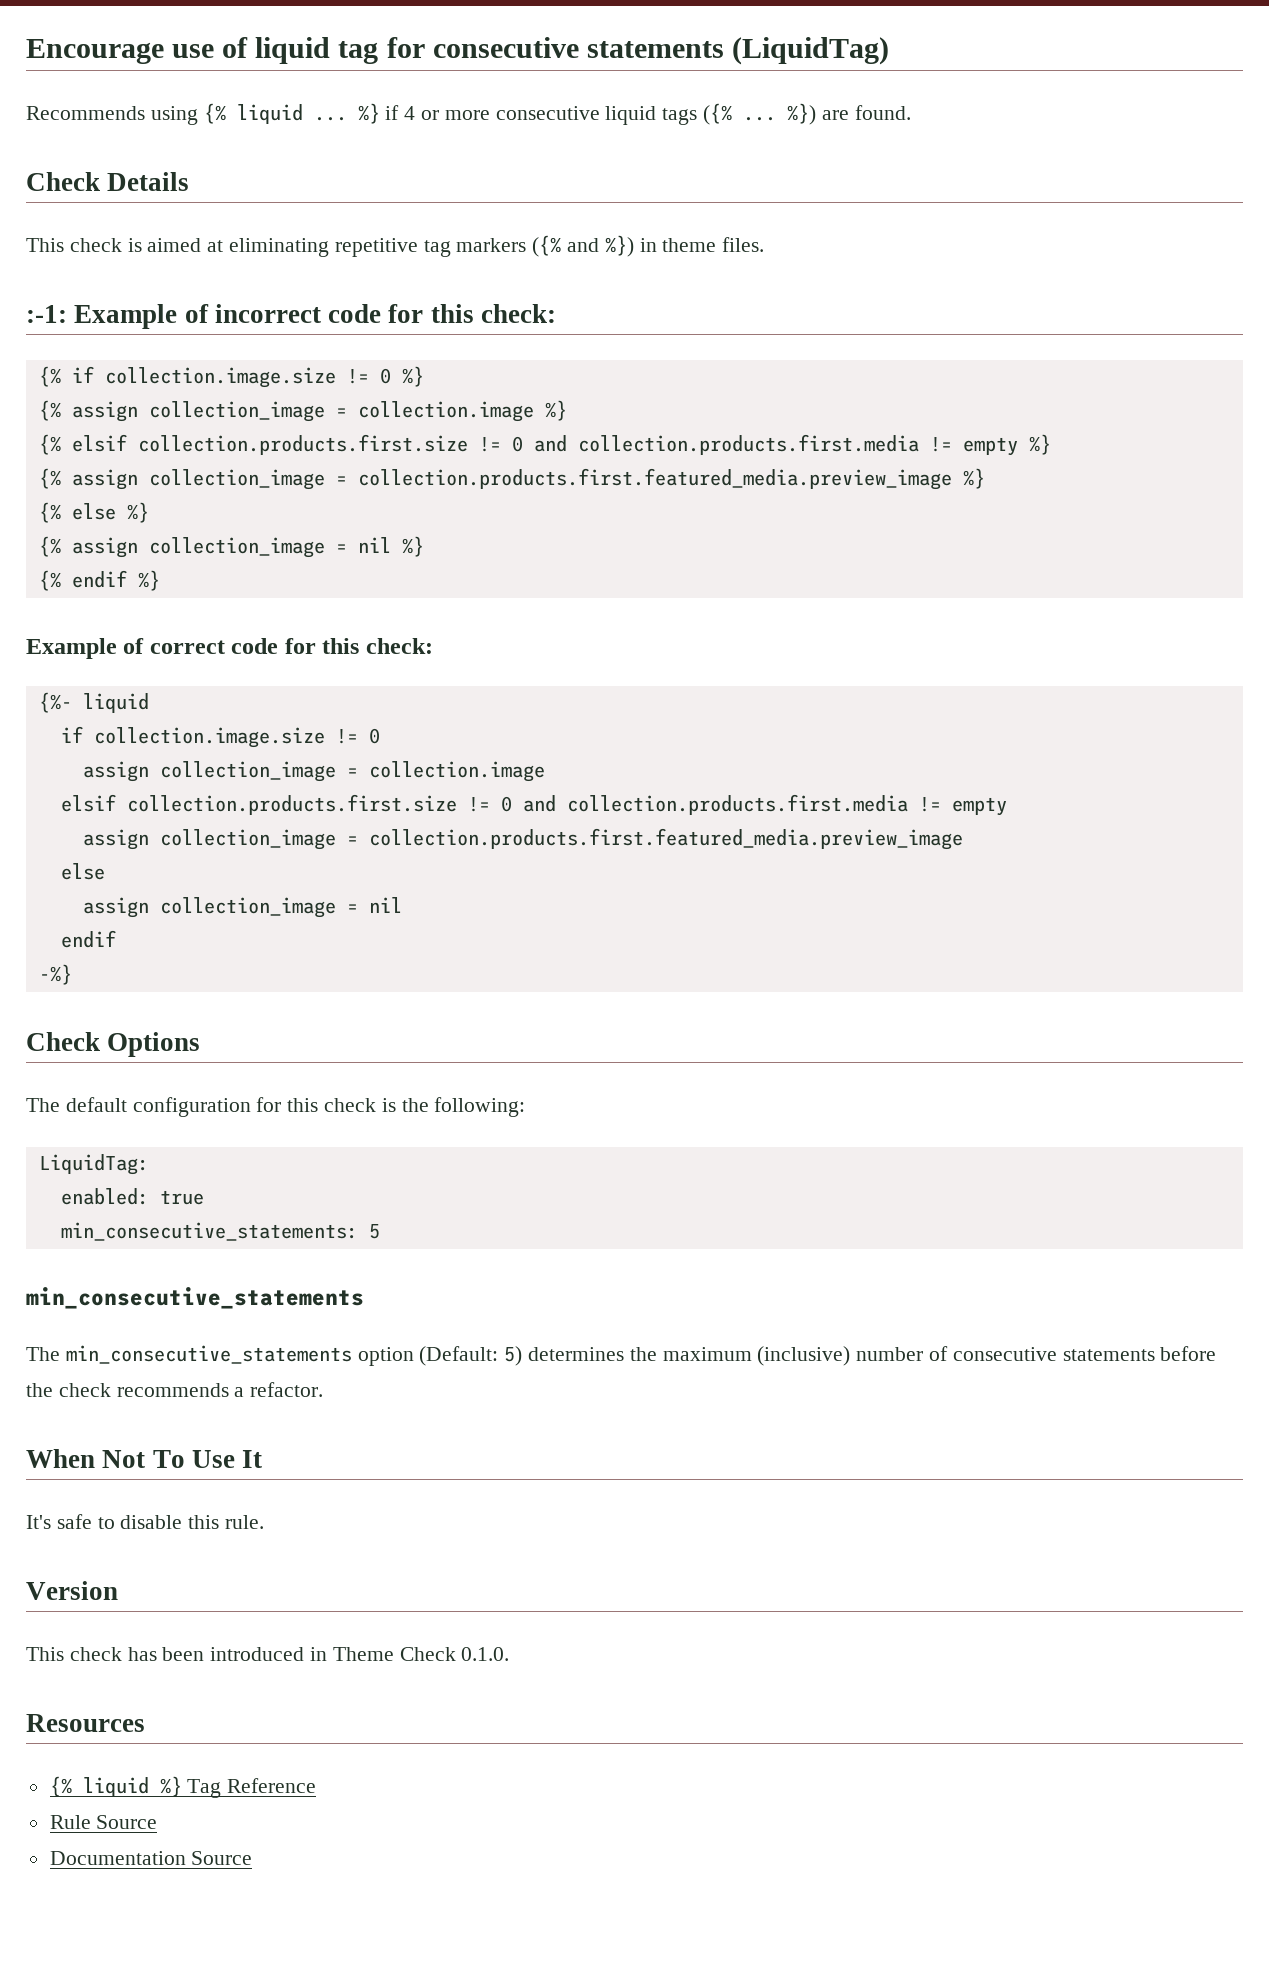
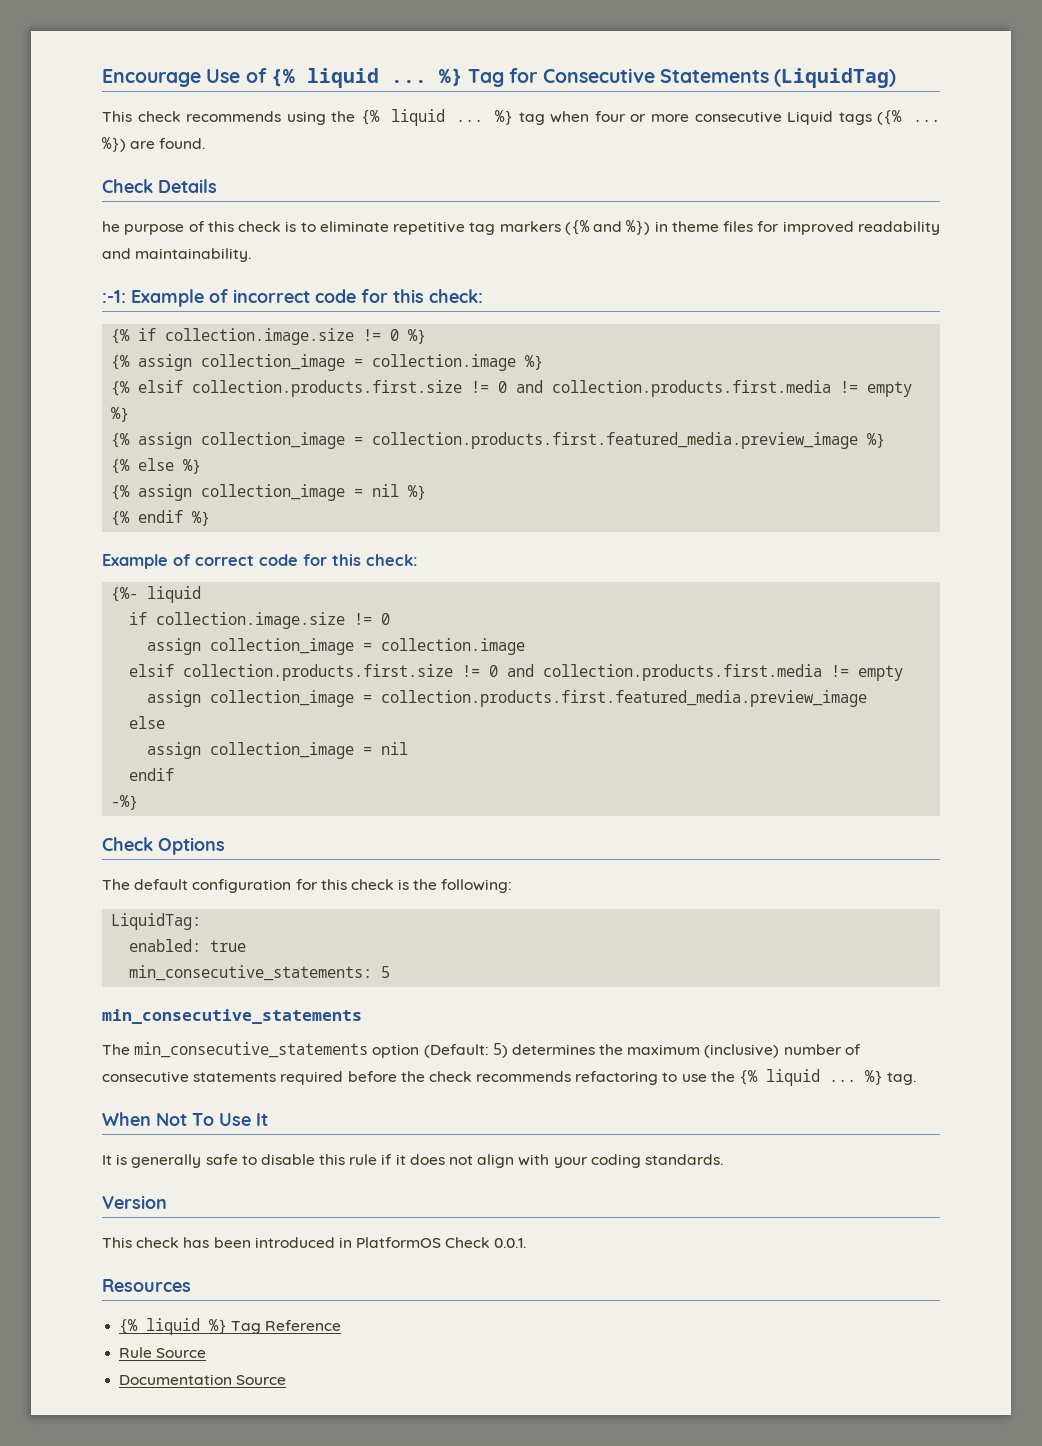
[172,37,889,65] [26,103,416,125] use of liquid tag for consecutive statements (LiquidTag) // Recommends using {% liquid ... %} if 4 -> [206,68,897,88] [102,109,626,126] Use of {% liquid ... %} Tag for Consecutive Statements (LiquidTag) // This check recommends using the {% liquid ... %} tag when four
[605,106,657,125] liquid -> [787,111,834,125] Liquid
[26,238,330,257] This check is aimed at eliminating -> [102,221,389,235] he purpose of this check is to eliminate
[722,237,765,252] files. -> [723,221,941,235] [102,248,252,262] files for improved readability and maintainability.
(1155, 1355) none -> [280,1071,344,1085] required
[234,1382,324,1397] a refactor. -> [575,1069,917,1086] refactoring to use the {% liquid ... %} tag.
[26,1515,51,1529] It's -> [102,1154,202,1168] It is generally
[225,1515,265,1529] rule. -> [349,1154,723,1168] rule if it does not align with your coding standards.
[332,1647,510,1661] Theme Check 0.1.0. -> [356,1237,527,1248] PlatformOS Check 0.0.1.

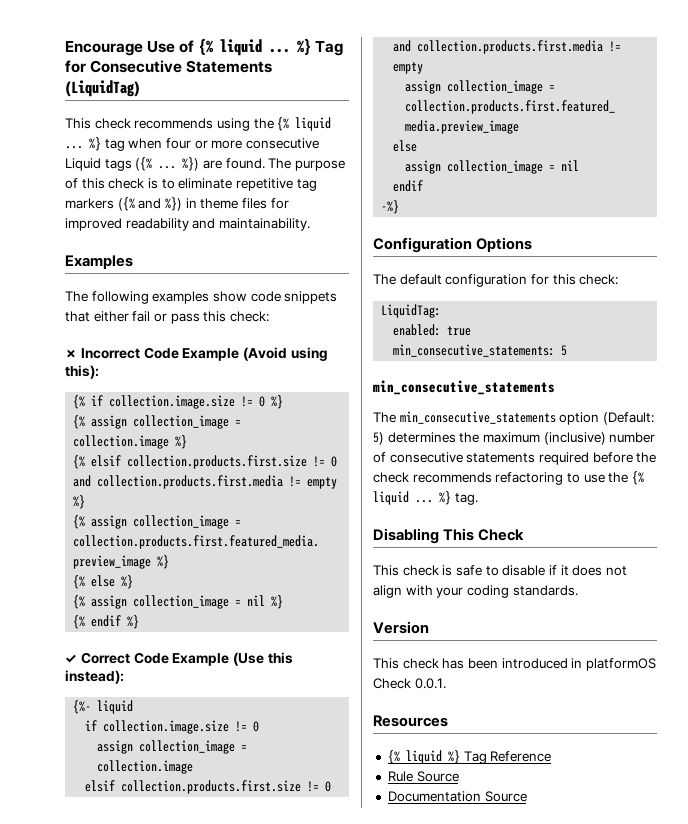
[102,179,217,193] [102,221,120,232] // Check Details // he -> [268,158,292,169] The
[102,289,483,307] :-1: Example of incorrect code for this check: -> [65,255,133,269] [65,291,338,304] [65,311,269,324] [65,347,328,361] [65,365,99,379] Examples // The following examples show code snippets that either fail or pass this check: // ✗ Incorrect Code Example (Avoid using this):
[102,554,418,569] Example of correct code for this check: -> [65,652,293,666] [65,670,124,684] ✓ Correct Code Example (Use this instead):
[102,837,153,851] Check -> [373,237,472,253] Configuration
[350,879,513,893] check is the following: -> [579,274,619,285] check:
[102,1112,268,1126] [102,1154,202,1168] When Not To Use It // It is generally -> [373,528,525,544] [373,565,453,576] Disabling This Check // This check is
[319,1154,378,1165] this rule -> (546, 570) none
[356,1237,442,1248] PlatformOS -> [585,658,656,671] platformOS

